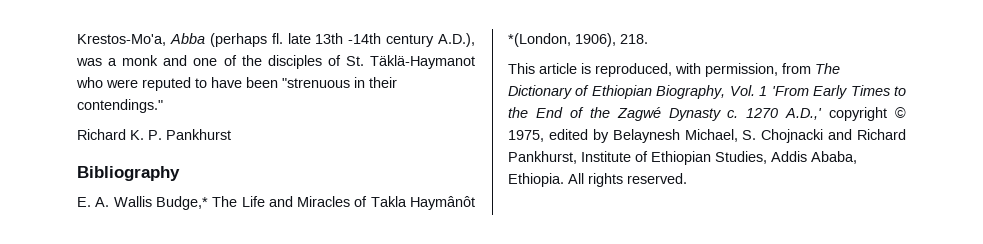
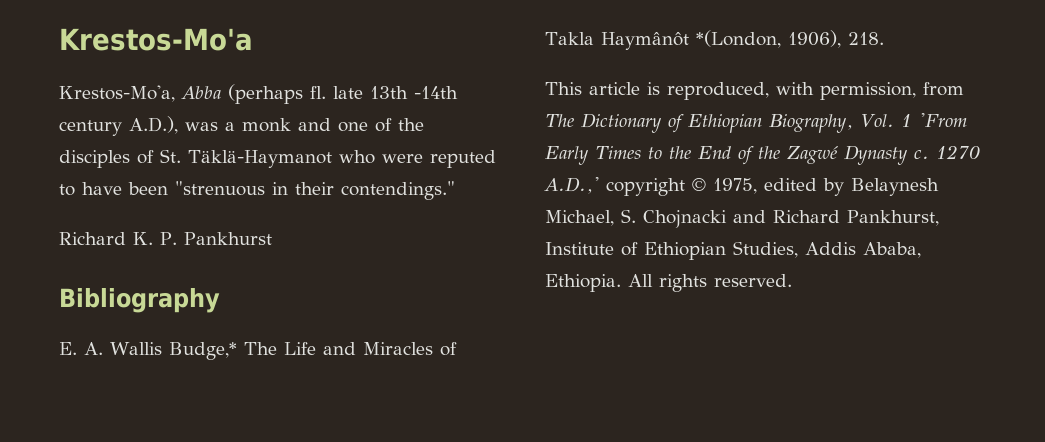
(77, 40) none -> [59,28,253,51] Krestos-Mo'a //

